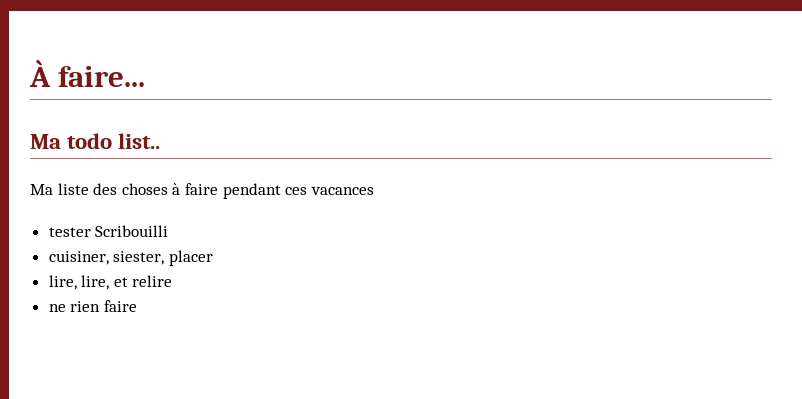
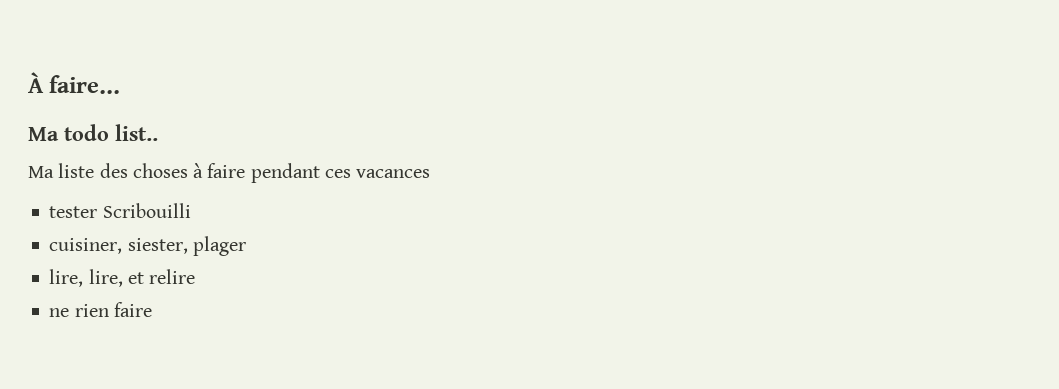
[168,250,213,266] placer -> [192,236,246,256] plager

